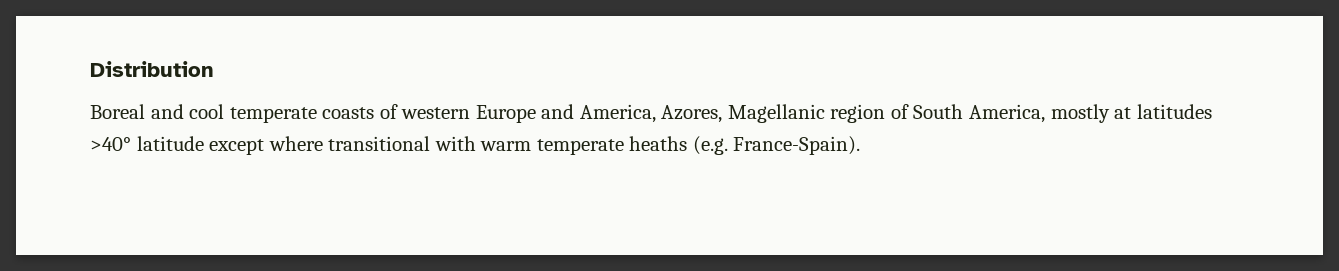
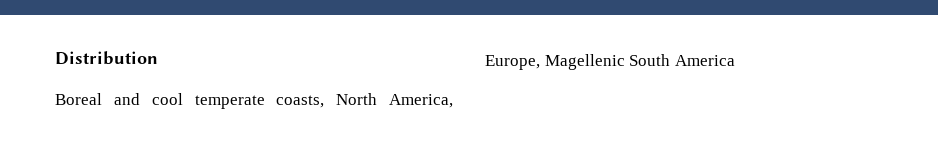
[322,104,1212,123] [90,136,861,155] coasts of western Europe and America, Azores, Magellanic region of South America, mostly at latitudes >40° latitude except where transitional with warm temperate heaths (e.g. France-Spain). -> [276,93,453,108] [485,54,735,70] coasts, North America, Europe, Magellenic South America

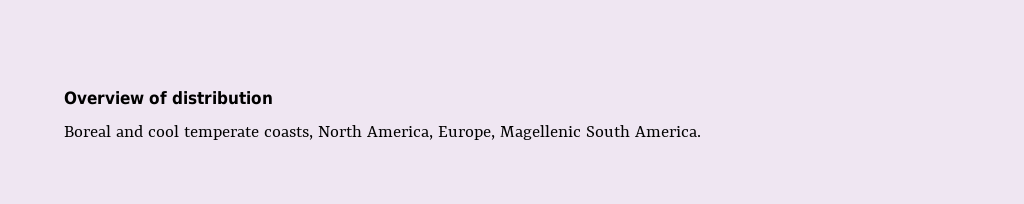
[55,51,158,65] Distribution -> [64,91,273,105] Overview of distribution
[674,55,735,66] America -> [634,126,701,137] America.

